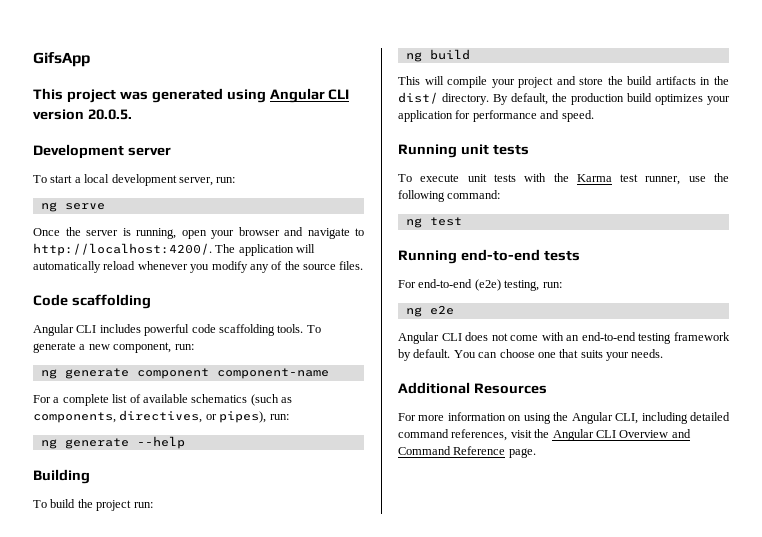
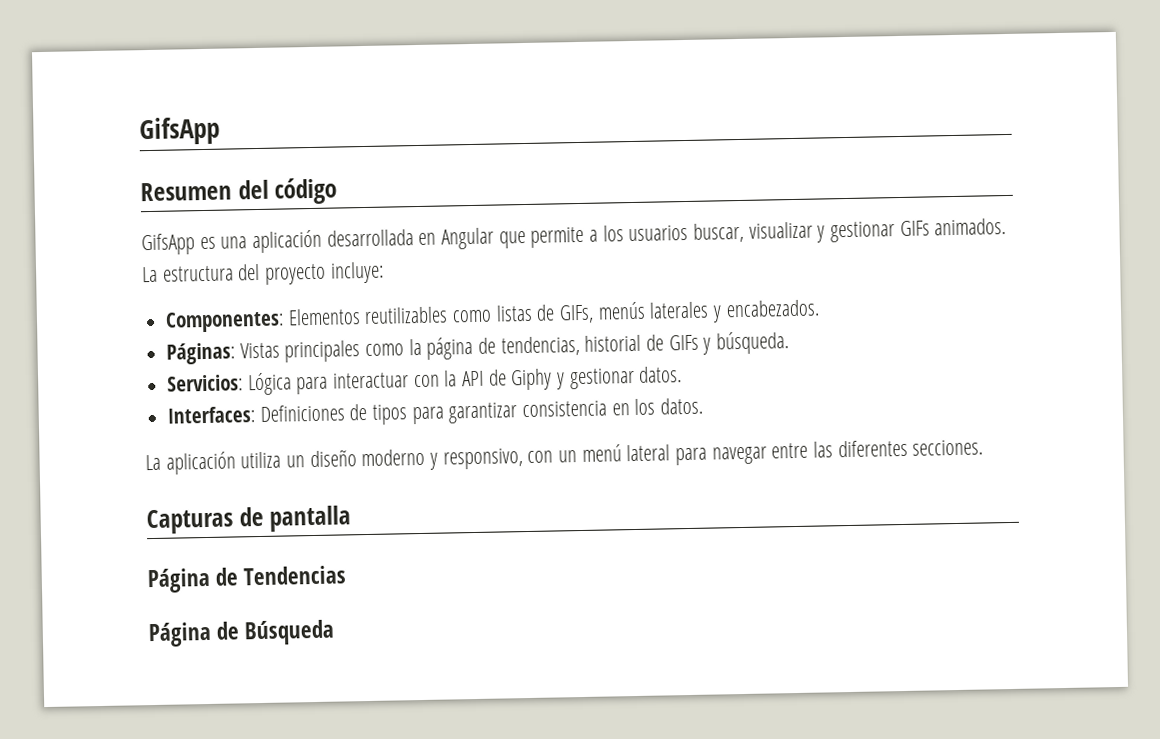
[33,88,350,103] [33,109,132,120] [33,144,171,159] [33,174,236,186] [40,202,105,212] [33,227,364,239] [33,243,316,256] [33,261,364,273] [33,294,151,309] [33,324,321,336] [33,342,194,353] [40,368,329,379] [33,394,292,406] [33,410,289,423] [40,436,185,449] [33,469,90,484] [33,499,153,511] [405,49,470,62] [398,76,729,88] [398,92,730,105] [398,110,594,122] [398,144,529,158] [398,173,729,185] [398,190,501,202] [405,217,462,228] [398,249,580,264] [398,279,562,291] [405,305,454,317] [398,332,730,344] [398,349,664,361] [398,382,547,394] [398,412,730,424] [398,429,691,441] [398,446,536,458] This project was generated using Angular CLI version 20.0.5. // Development server // To start a local development server, run: // ng serve // Once the server is running, open your browser and navigate to http://localhost:4200/. The application will automatically reload whenever you modify any of the source files. // Code scaffolding // Angular CLI includes powerful code scaffolding tools. To generate a new component, run: // ng generate component component-name // For a complete list of available schematics (such as components, directives, or pipes), run: // ng generate --help // Building // To build the project run: // ng build // This will compile your project and store the build artifacts in the dist/ directory. By default, the production build optimizes your application for performance and speed. // Running unit tests // To execute unit tests with the Karma test runner, use the following command: // ng test // Running end-to-end tests // For end-to-end (e2e) testing, run: // ng e2e // Angular CLI does not come with an end-to-end testing framework by default. You can choose one that suits your needs. // Additional Resources // For more information on using the Angular CLI, including detailed command references, visit the Angular CLI Overview and Command Reference page. -> [140,177,338,205] [141,218,1007,256] [142,261,384,285] [165,299,820,333] [166,331,790,365] [167,366,683,396] [167,397,704,425] [145,439,984,475] [146,505,352,535] [147,565,347,594] [148,619,336,648] Resumen del código // GifsApp es una aplicación desarrollada en Angular que permite a los usuarios buscar, visualizar y gestionar GIFs animados. La estructura del proyecto incluye: // Componentes: Elementos reutilizables como listas de GIFs, menús laterales y encabezados. // Páginas: Vistas principales como la página de tendencias, historial de GIFs y búsqueda. // Servicios: Lógica para interactuar con la API de Giphy y gestionar datos. // Interfaces: Definiciones de tipos para garantizar consistencia en los datos. // La aplicación utiliza un diseño moderno y responsivo, con un menú lateral para navegar entre las diferentes secciones. // Capturas de pantalla // Página de Tendencias // Página de Búsqueda

